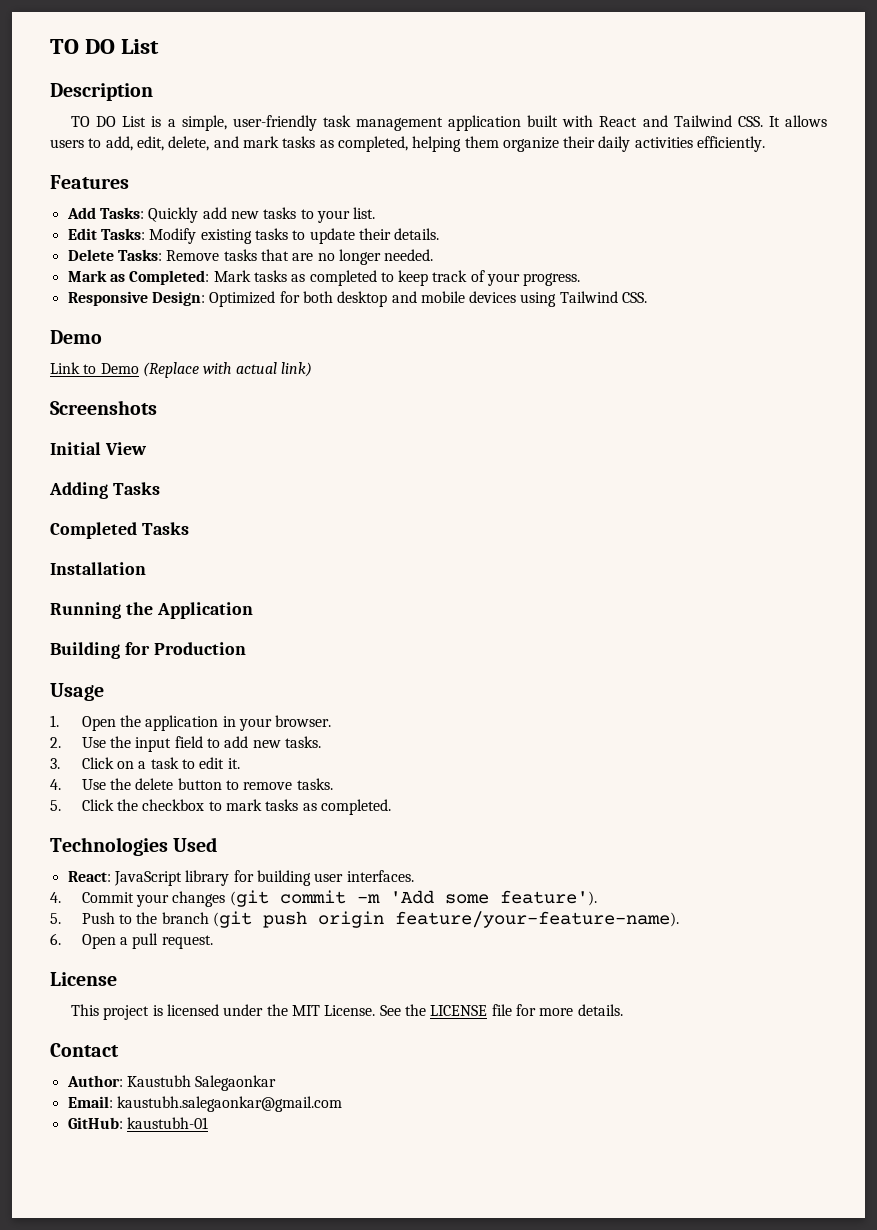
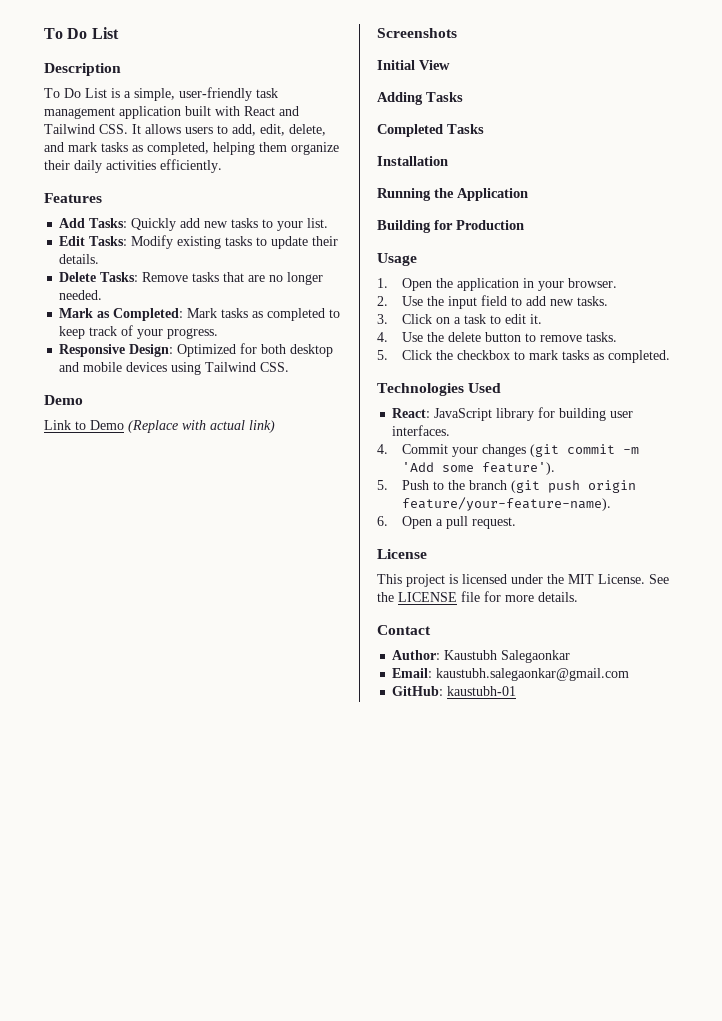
[50,39,116,54] TO DO -> [44,28,88,39] To Do
[71,116,117,127] TO DO -> [44,88,81,98] To Do

